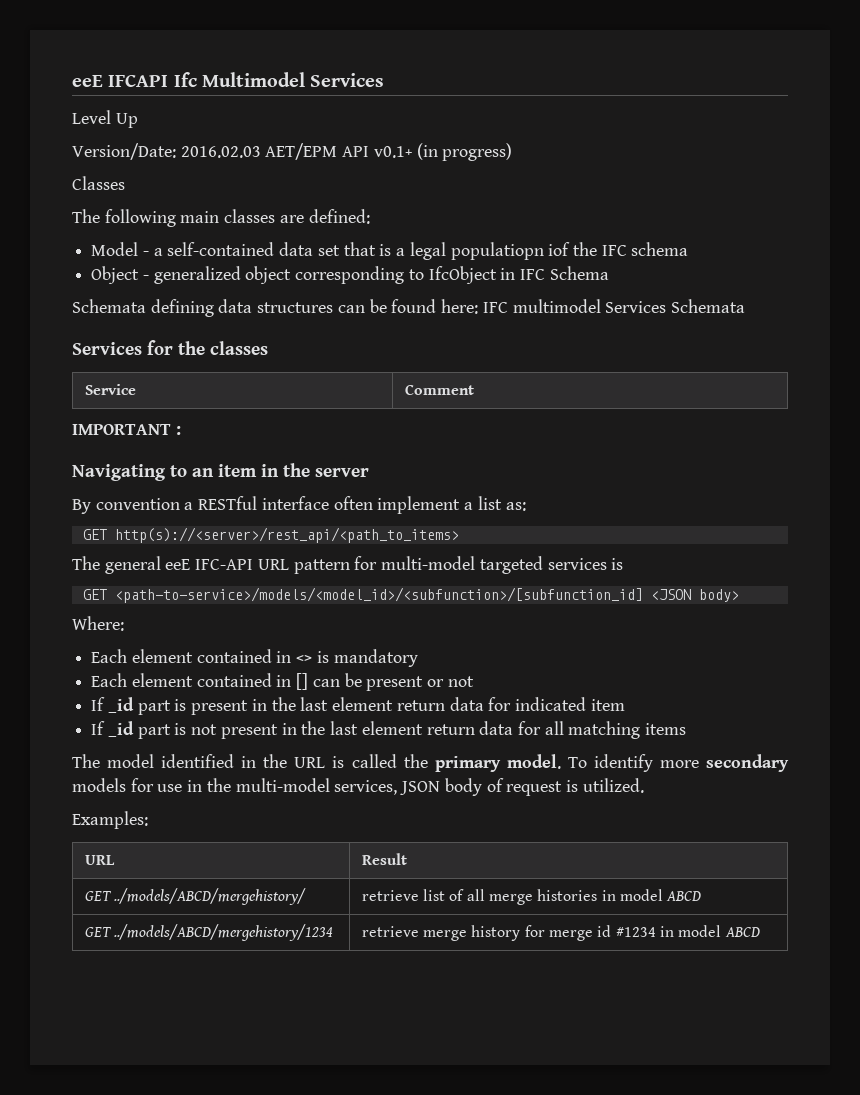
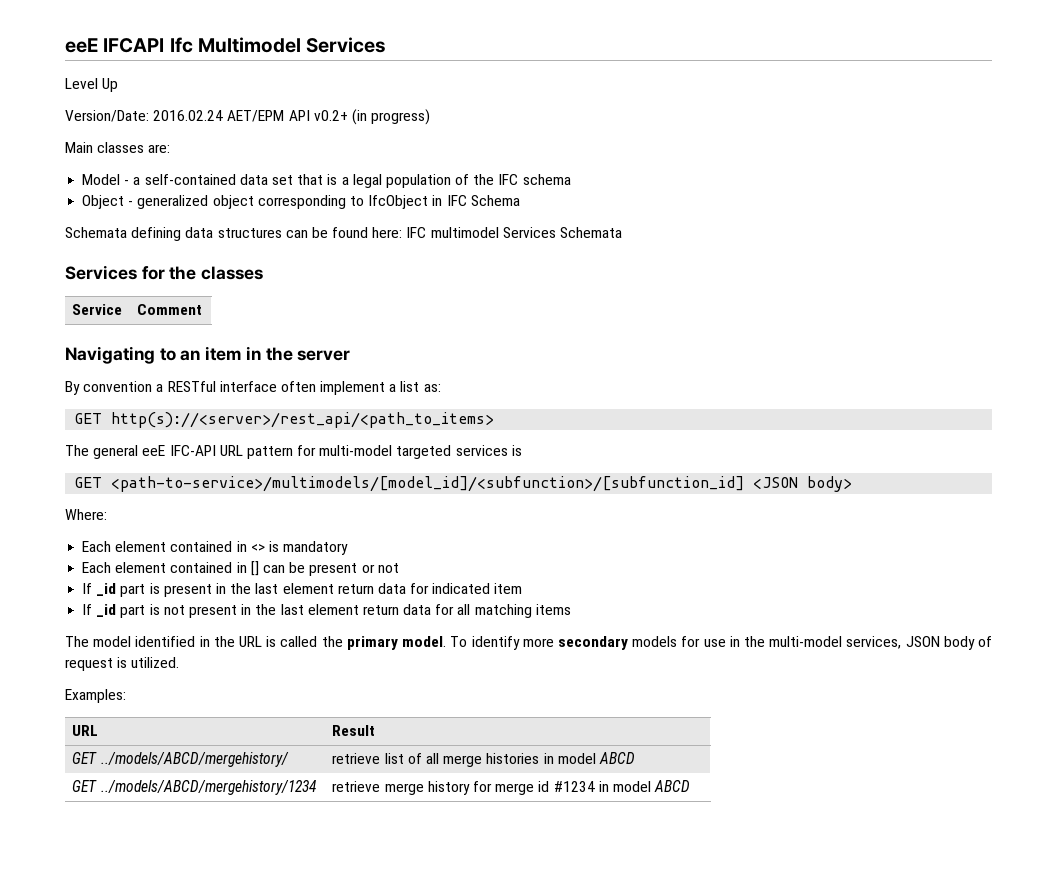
[180,146,261,158] 2016.02.03 -> [153,110,224,121] 2016.02.24
[373,146,412,158] v0.1+ -> [313,110,348,121] v0.2+
[72,176,125,190] [72,209,370,227] Classes // The following main classes are defined: -> [65,142,171,153] Main classes are:
[450,242,571,260] populatiopn iof -> [385,174,470,188] population of
[72,424,181,435] // IMPORTANT : -> (203, 309) none
[114,587,643,603] <path-to-service>/models/<model_id>/<subfunction>/[subfunction_id] -> [111,476,745,492] <path-to-service>/multimodels/[model_id]/<subfunction>/[subfunction_id]

